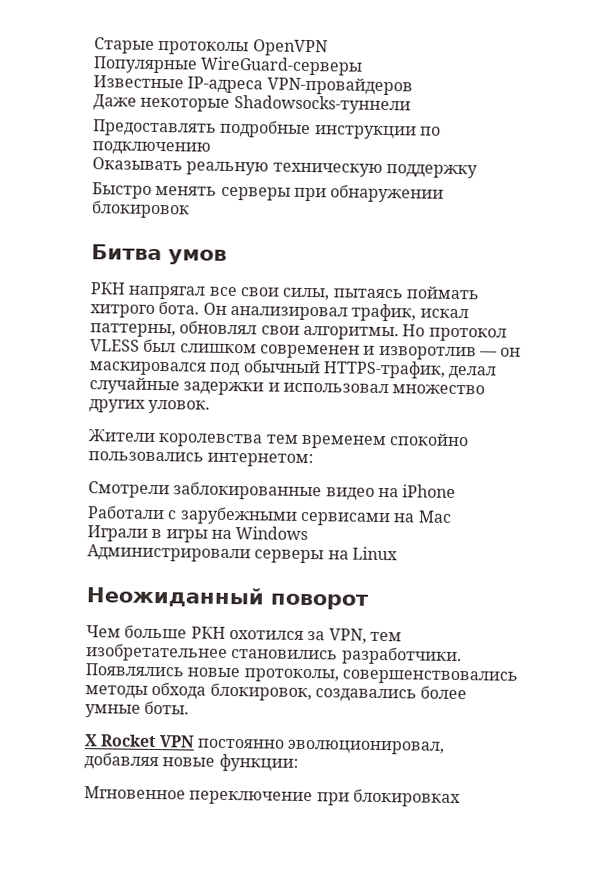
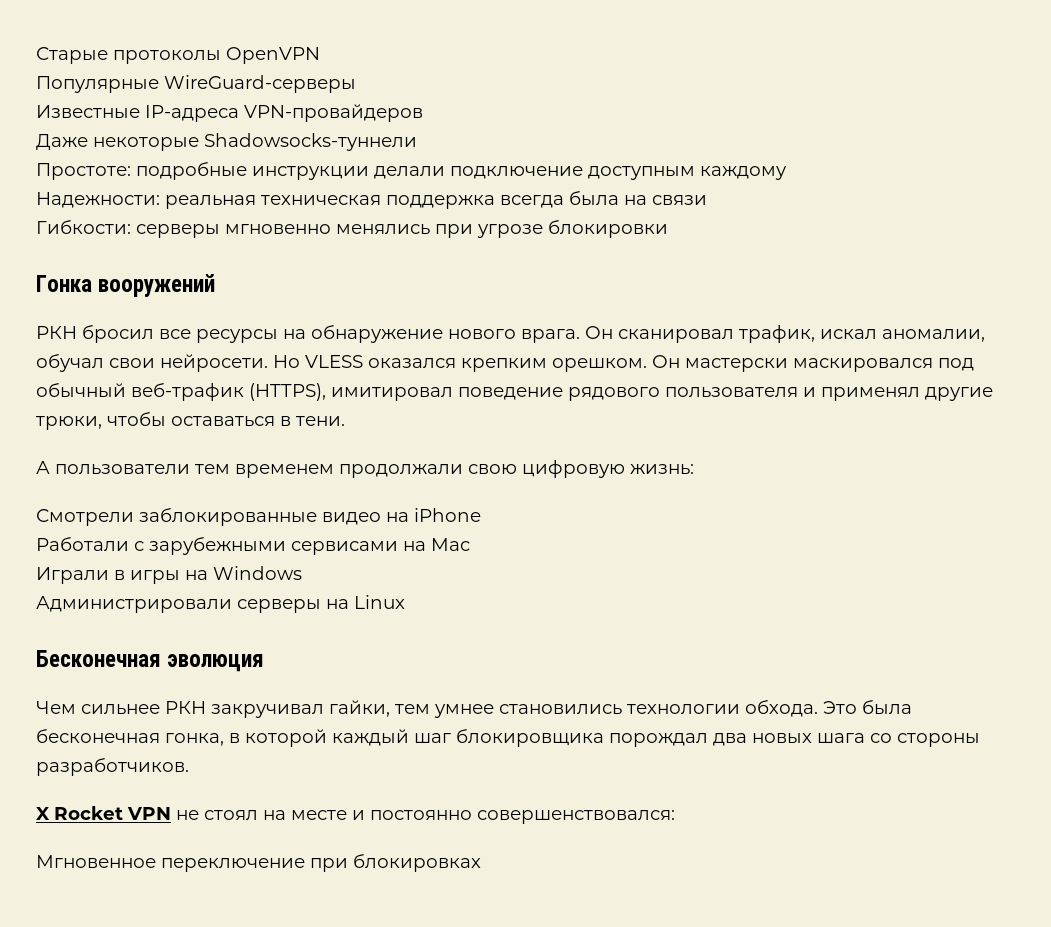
[93,119,217,137] Предоставлять -> [36,163,131,180] Простоте:
[419,126,441,136] [92,141,211,156] [92,157,478,179] [92,182,445,203] [91,200,190,219] [91,244,227,265] [90,282,480,301] [90,301,469,322] [90,320,507,342] [90,338,522,361] [89,359,497,380] [89,377,486,396] [89,399,211,414] [88,429,470,450] [88,451,315,468] по подключению // Оказывать реальную техническую поддержку // Быстро менять серверы при обнаружении блокировок // Битва умов // РКН напрягал все свои силы, пытаясь поймать хитрого бота. Он анализировал трафик, искал паттерны, обновлял свои алгоритмы. Но протокол VLESS был слишком современен и изворотлив — он маскировался под обычный HTTPS-трафик, делал случайные задержки и использовал множество других уловок. // Жители королевства тем временем спокойно пользовались интернетом: -> [374,166,787,180] [36,191,707,209] [36,220,668,238] [36,274,216,297] [36,325,985,343] [36,354,974,372] [36,383,993,401] [36,412,345,430] [36,460,694,478] делали подключение доступным каждому // Надежности: реальная техническая поддержка всегда была на связи // Гибкости: серверы мгновенно менялись при угрозе блокировки // Гонка вооружений // РКН бросил все ресурсы на обнаружение нового врага. Он сканировал трафик, искал аномалии, обучал свои нейросети. Но VLESS оказался крепким орешком. Он мастерски маскировался под обычный веб-трафик (HTTPS), имитировал поведение рядового пользователя и применял другие трюки, чтобы оставаться в тени. // А пользователи тем временем продолжали свою цифровую жизнь:
[86,586,369,610] Неожиданный поворот -> [36,650,265,672] Бесконечная эволюция
[124,624,402,644] [86,643,462,666] [85,663,518,685] [85,681,468,703] [85,700,190,718] [84,734,445,755] [84,752,299,772] больше РКН охотился за VPN, тем изобретательнее становились разработчики. Появлялись новые протоколы, совершенствовались методы обхода блокировок, создавались более умные боты. // X Rocket VPN постоянно эволюционировал, добавляя новые функции: -> [81,700,912,718] [36,729,980,747] [36,758,189,776] [36,806,675,824] сильнее РКН закручивал гайки, тем умнее становились технологии обхода. Это была бесконечная гонка, в которой каждый шаг блокировщика порождал два новых шага со стороны разработчиков. // X Rocket VPN не стоял на месте и постоянно совершенствовался:

